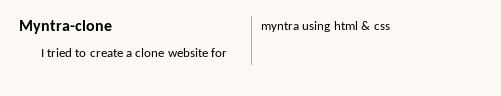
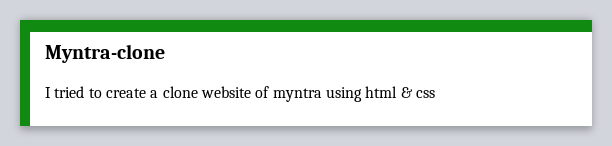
[211,48,228,57] for -> [255,86,270,98] of

